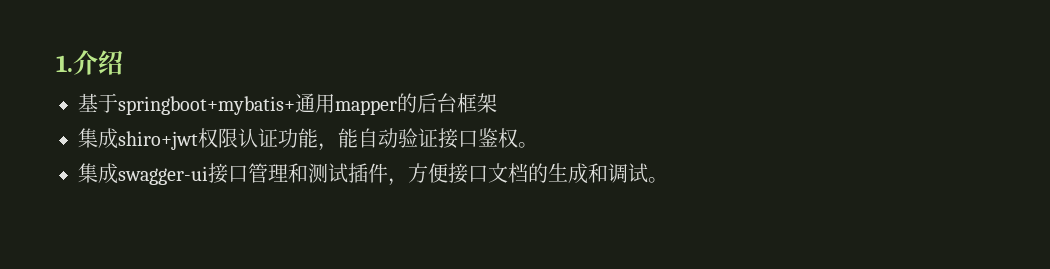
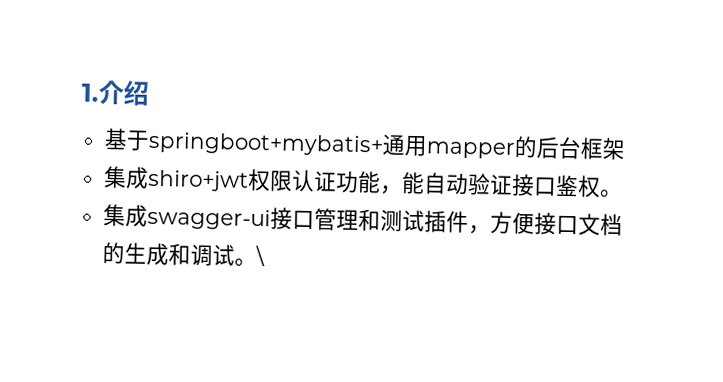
(668, 180) none -> [254,244,265,267] \

